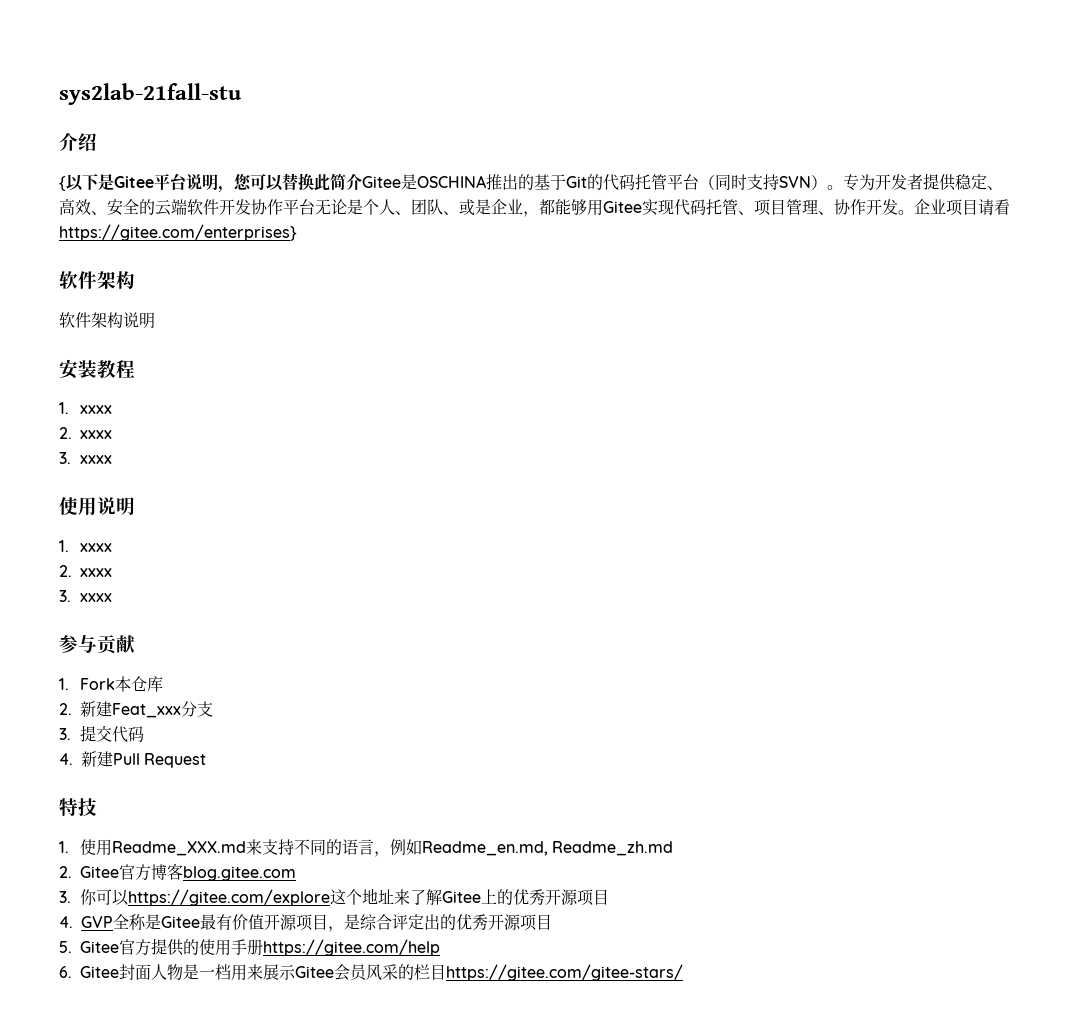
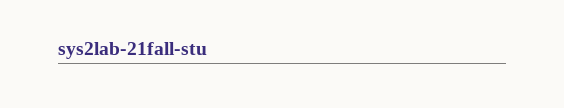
[59,133,97,151] [59,173,1003,193] [59,198,1010,217] [59,224,297,241] [59,271,135,289] [59,312,155,329] [59,359,135,379] [59,402,112,414] [59,427,112,439] [59,452,112,464] [59,497,135,516] [59,540,112,552] [59,565,112,577] [59,590,112,602] [59,635,136,655] [59,676,163,692] [59,701,213,718] [59,725,144,743] [59,751,207,768] [59,798,97,816] [59,839,673,857] [59,863,296,881] [59,888,609,906] [59,914,552,932] [59,938,440,956] [59,964,683,981] // 介绍 // {以下是Gitee平台说明，您可以替换此简介Gitee是OSCHINA推出的基于Git的代码托管平台（同时支持SVN）。专为开发者提供稳定、高效、安全的云端软件开发协作平台无论是个人、团队、或是企业，都能够用Gitee实现代码托管、项目管理、协作开发。企业项目请看https://gitee.com/enterprises} // 软件架构 // 软件架构说明 // 安装教程 // 1. xxxx // 2. xxxx // 3. xxxx // 使用说明 // 1. xxxx // 2. xxxx // 3. xxxx // 参与贡献 // 1. Fork本仓库 // 2.新建Feat_xxx分支 // 3.提交代码 // 4.新建Pull Request // 特技 // 1.使用Readme_XXX.md来支持不同的语言，例如Readme_en.md, Readme_zh.md // 2. Gitee官方博客blog.gitee.com // 3.你可以https://gitee.com/explore这个地址来了解Gitee上的优秀开源项目 // 4. GVP全称是Gitee最有价值开源项目，是综合评定出的优秀开源项目 // 5. Gitee官方提供的使用手册https://gitee.com/help // 6. Gitee封面人物是一档用来展示Gitee会员风采的栏目https://gitee.com/gitee-stars/ -> (207, 50) none

